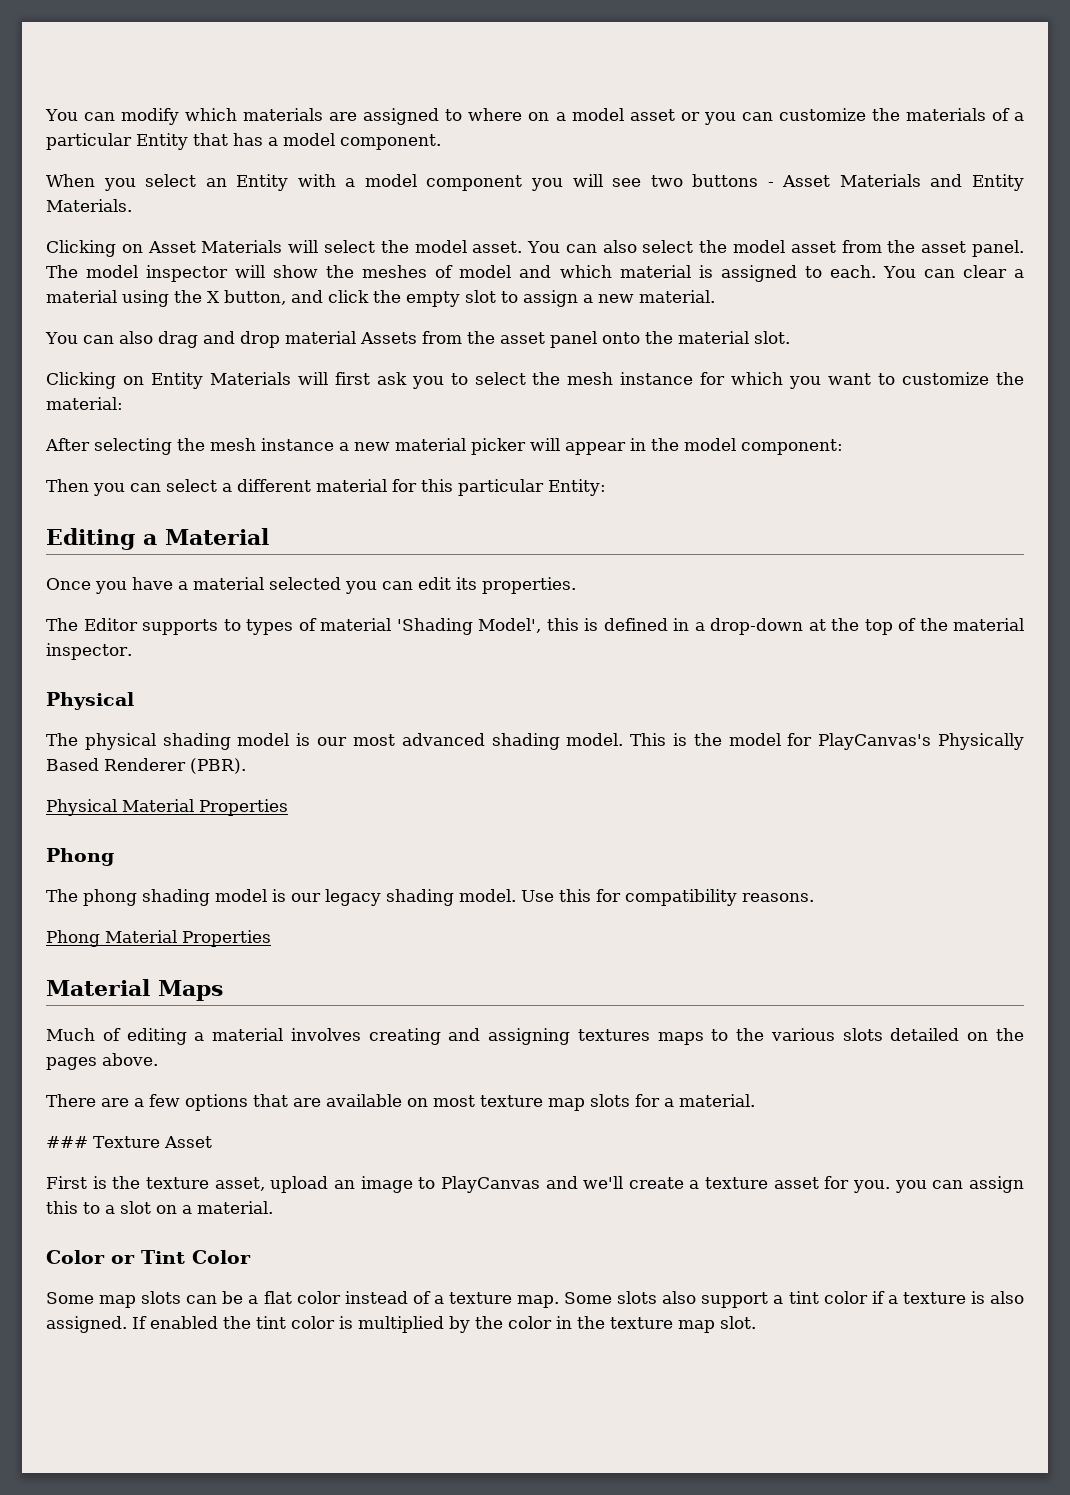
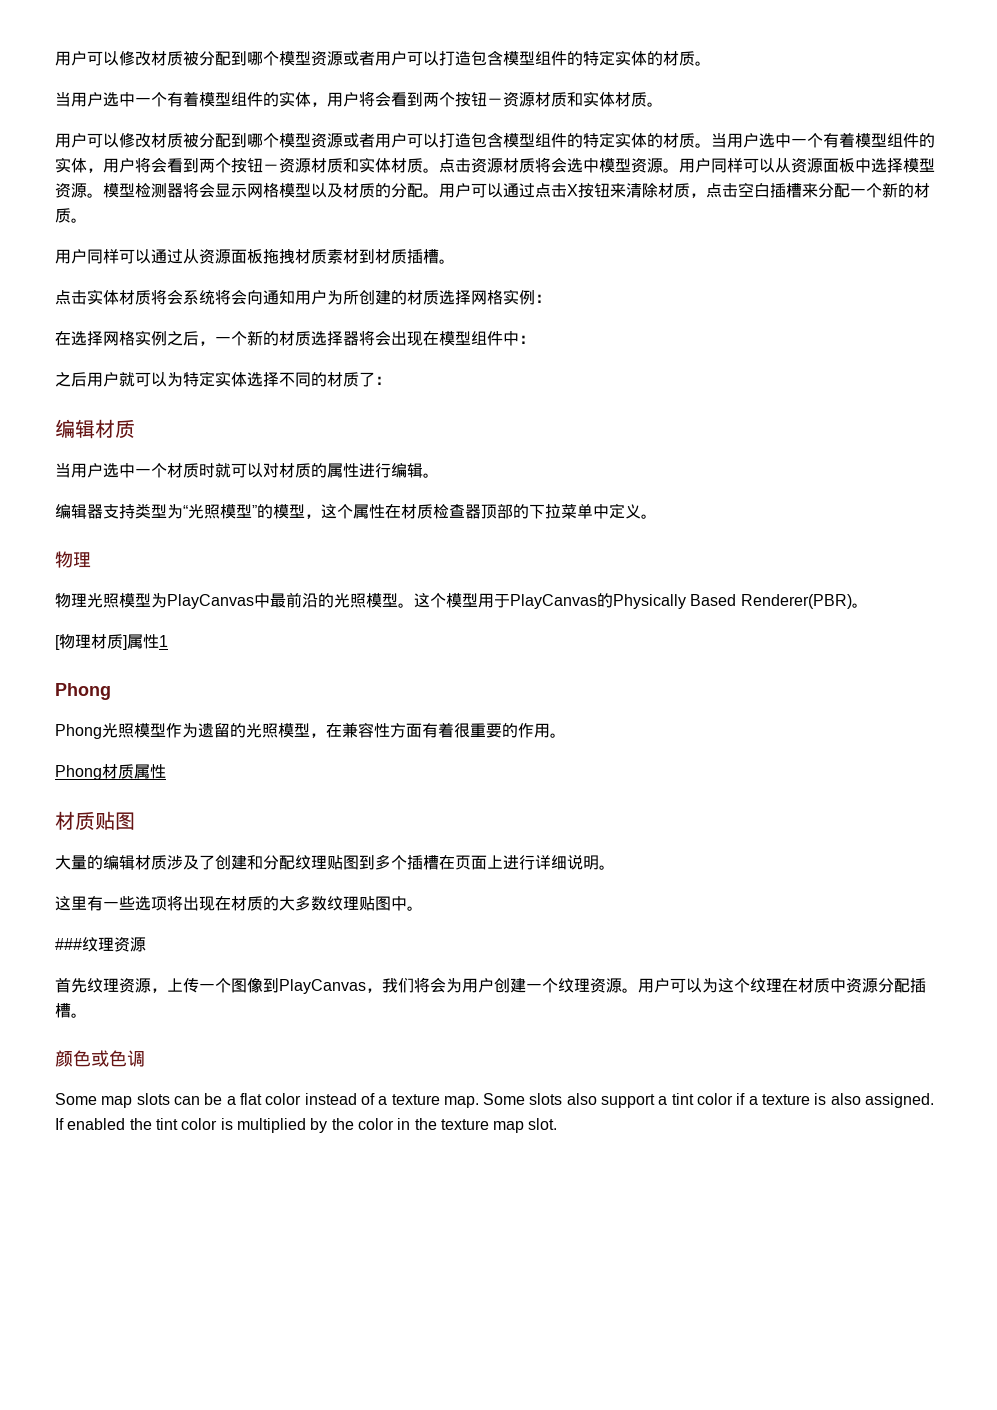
[45,108,1024,125] [46,133,441,150] [46,174,1024,191] [46,199,132,212] [46,240,1024,257] [46,265,1025,282] [46,290,715,307] [45,331,790,348] [46,372,1024,389] [46,397,123,410] [45,438,843,455] [46,479,606,496] [46,528,269,550] [46,577,576,594] [46,618,1024,635] [46,643,132,660] [46,692,134,710] [46,733,1024,750] [46,758,246,774] [46,799,288,816] [46,848,114,866] [46,889,814,906] [46,930,271,947] [46,979,223,1001] [46,1028,1024,1045] [46,1053,158,1070] [46,1094,755,1111] [46,1136,212,1148] [46,1176,1024,1193] [46,1201,273,1214] [46,1250,251,1264] You can modify which materials are assigned to where on a model asset or you can customize the materials of a particular Entity that has a model component. // When you select an Entity with a model component you will see two buttons - Asset Materials and Entity Materials. // Clicking on Asset Materials will select the model asset. You can also select the model asset from the asset panel. The model inspector will show the meshes of model and which material is assigned to each. You can clear a material using the X button, and click the empty slot to assign a new material. // You can also drag and drop material Assets from the asset panel onto the material slot. // Clicking on Entity Materials will first ask you to select the mesh instance for which you want to customize the material: // After selecting the mesh instance a new material picker will appear in the model component: // Then you can select a different material for this particular Entity: // Editing a Material // Once you have a material selected you can edit its properties. // The Editor supports to types of material 'Shading Model', this is defined in a drop-down at the top of the material inspector. // Physical // The physical shading model is our most advanced shading model. This is the model for PlayCanvas's Physically Based Renderer (PBR). // Physical Material Properties // Phong // The phong shading model is our legacy shading model. Use this for compatibility reasons. // Phong Material Properties // Material Maps // Much of editing a material involves creating and assigning textures maps to the various slots detailed on the pages above. // There are a few options that are available on most texture map slots for a material. // ### Texture Asset // First is the texture asset, upload an image to PlayCanvas and we'll create a texture asset for you. you can assign this to a slot on a material. // Color or Tint Color -> [55,50,711,66] [55,91,663,107] [55,132,935,148] [55,157,935,173] [55,182,930,198] [55,208,87,223] [55,249,455,264] [55,289,551,305] [55,330,535,346] [55,371,391,387] [55,419,135,439] [55,463,439,478] [55,503,657,519] [55,551,91,568] [55,592,868,609] [55,634,168,650] [55,683,111,700] [55,722,566,739] [55,764,166,780] [55,811,135,830] [55,854,615,870] [55,895,423,911] [55,937,146,952] [55,977,926,994] [55,1003,87,1018] [55,1050,145,1067] 用户可以修改材质被分配到哪个模型资源或者用户可以打造包含模型组件的特定实体的材质。 // 当用户选中一个有着模型组件的实体，用户将会看到两个按钮－资源材质和实体材质。 // 用户可以修改材质被分配到哪个模型资源或者用户可以打造包含模型组件的特定实体的材质。当用户选中一个有着模型组件的实体，用户将会看到两个按钮－资源材质和实体材质。点击资源材质将会选中模型资源。用户同样可以从资源面板中选择模型资源。模型检测器将会显示网格模型以及材质的分配。用户可以通过点击X按钮来清除材质，点击空白插槽来分配一个新的材质。 // 用户同样可以通过从资源面板拖拽材质素材到材质插槽。 // 点击实体材质将会系统将会向通知用户为所创建的材质选择网格实例： // 在选择网格实例之后，一个新的材质选择器将会出现在模型组件中： // 之后用户就可以为特定实体选择不同的材质了： // 编辑材质 // 当用户选中一个材质时就可以对材质的属性进行编辑。 // 编辑器支持类型为“光照模型”的模型，这个属性在材质检查器顶部的下拉菜单中定义。 // 物理 // 物理光照模型为PlayCanvas中最前沿的光照模型。这个模型用于PlayCanvas的Physically Based Renderer(PBR)。 // [物理材质]属性1 // Phong // Phong光照模型作为遗留的光照模型，在兼容性方面有着很重要的作用。 // Phong材质属性 // 材质贴图 // 大量的编辑材质涉及了创建和分配纹理贴图到多个插槽在页面上进行详细说明。 // 这里有一些选项将出现在材质的大多数纹理贴图中。 // ###纹理资源 // 首先纹理资源，上传一个图像到PlayCanvas，我们将会为用户创建一个纹理资源。用户可以为这个纹理在材质中资源分配插槽。 // 颜色或色调

